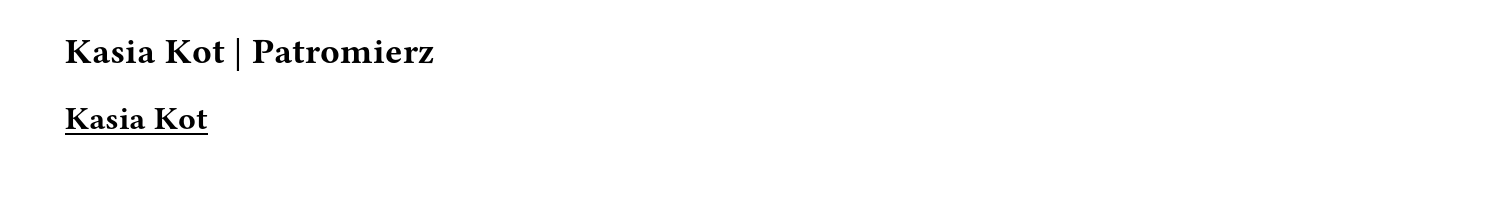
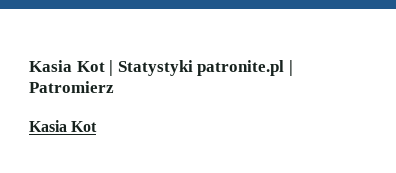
(243, 54) none -> [117,60,293,76] Statystyki patronite.pl |

